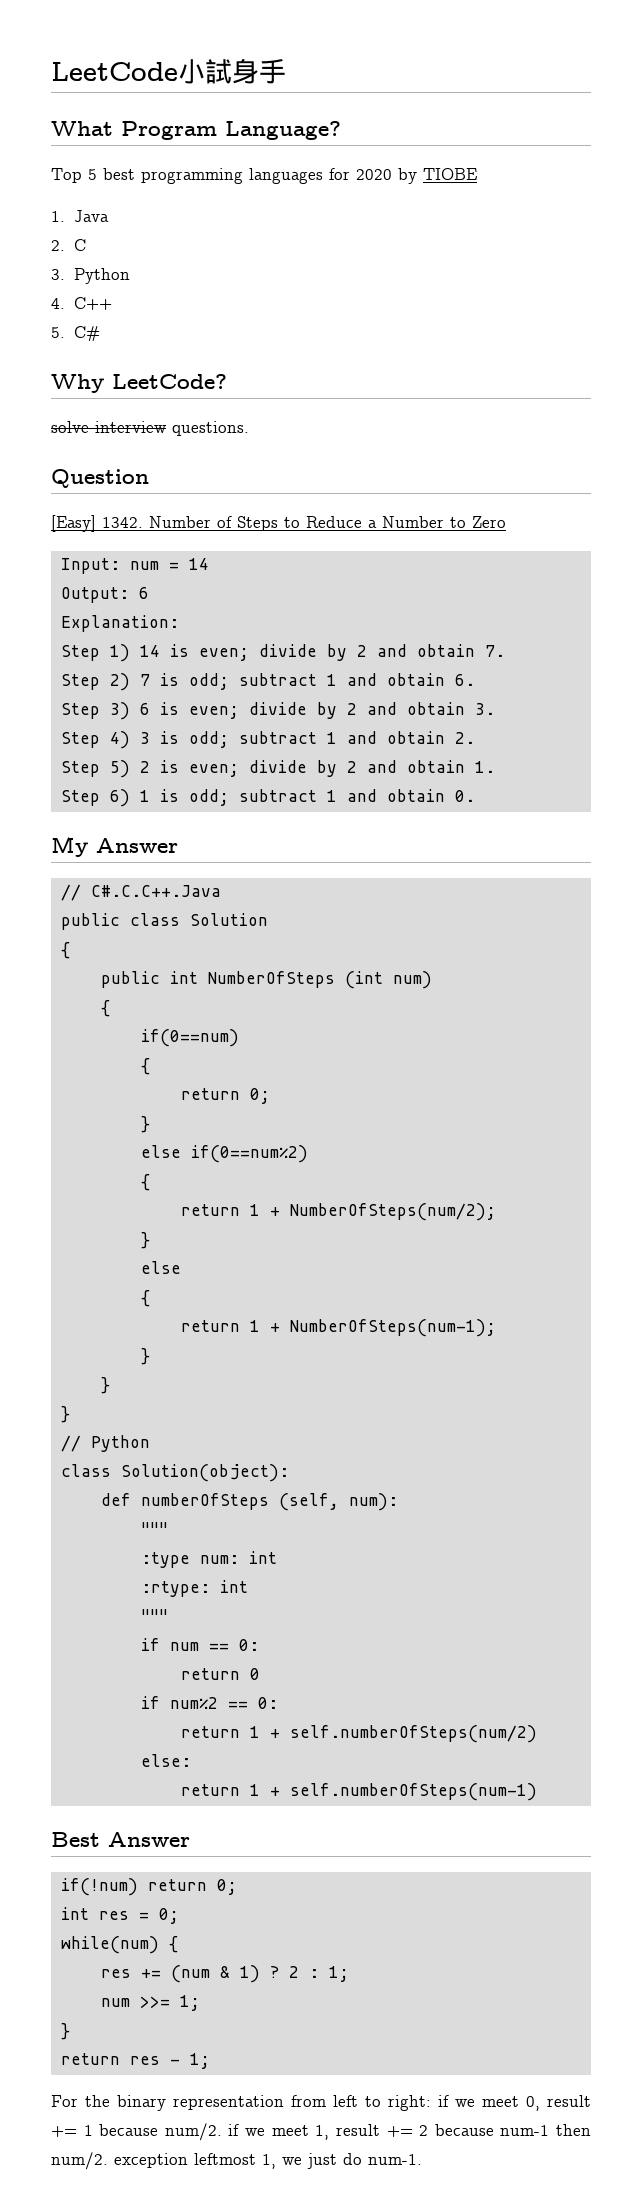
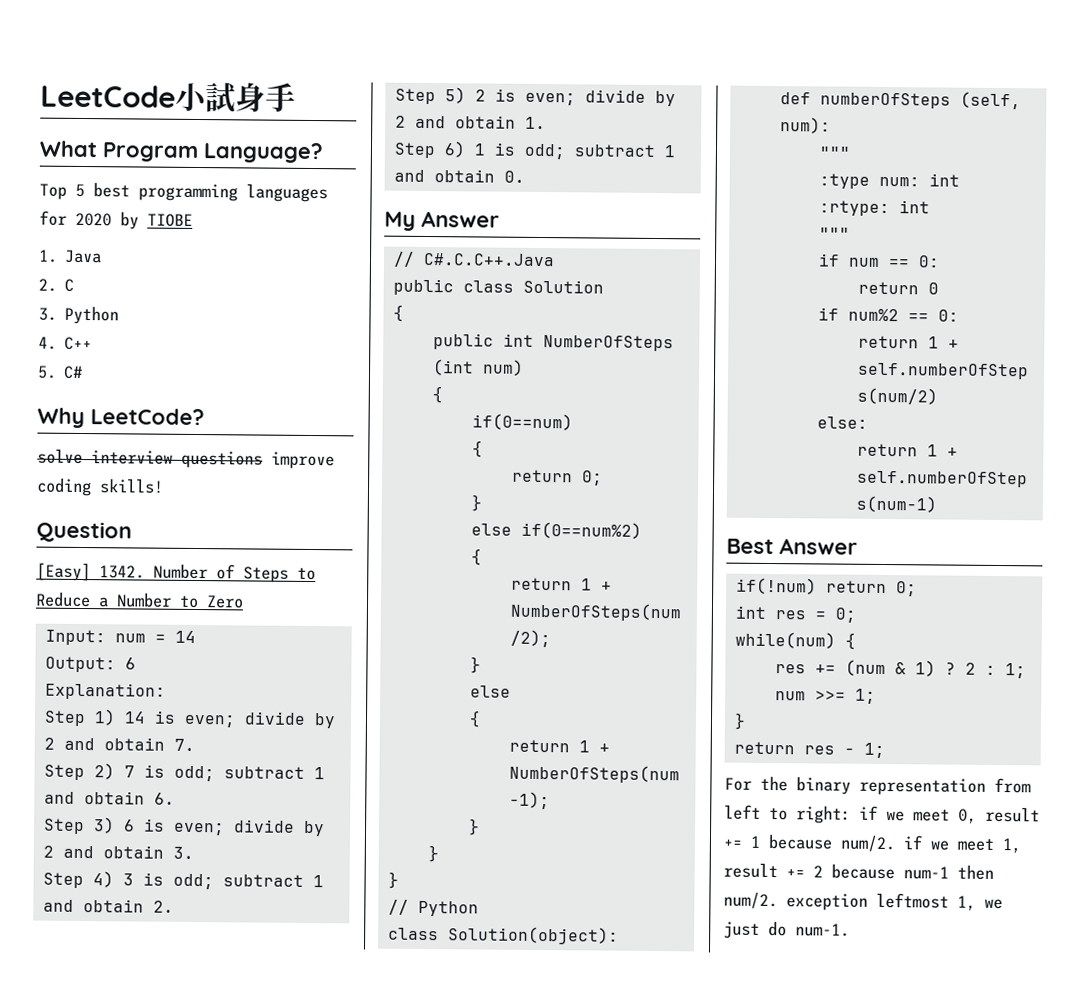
[172,421,249,436] questions. -> [181,450,335,470] [36,477,164,497] questions improve coding skills!

